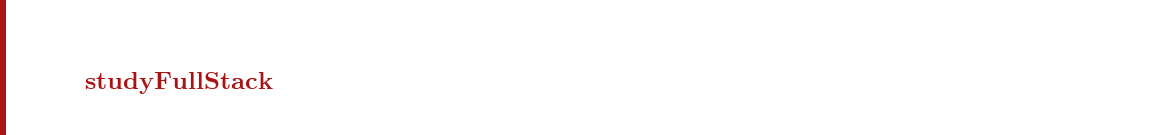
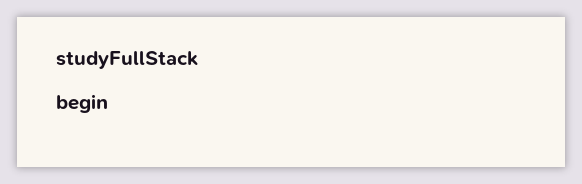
(273, 83) none -> [56,94,108,113] // begin

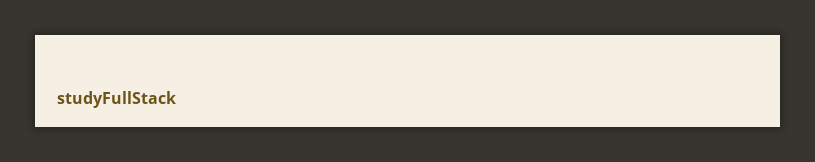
[56,94,108,113] // begin -> (176, 99) none

